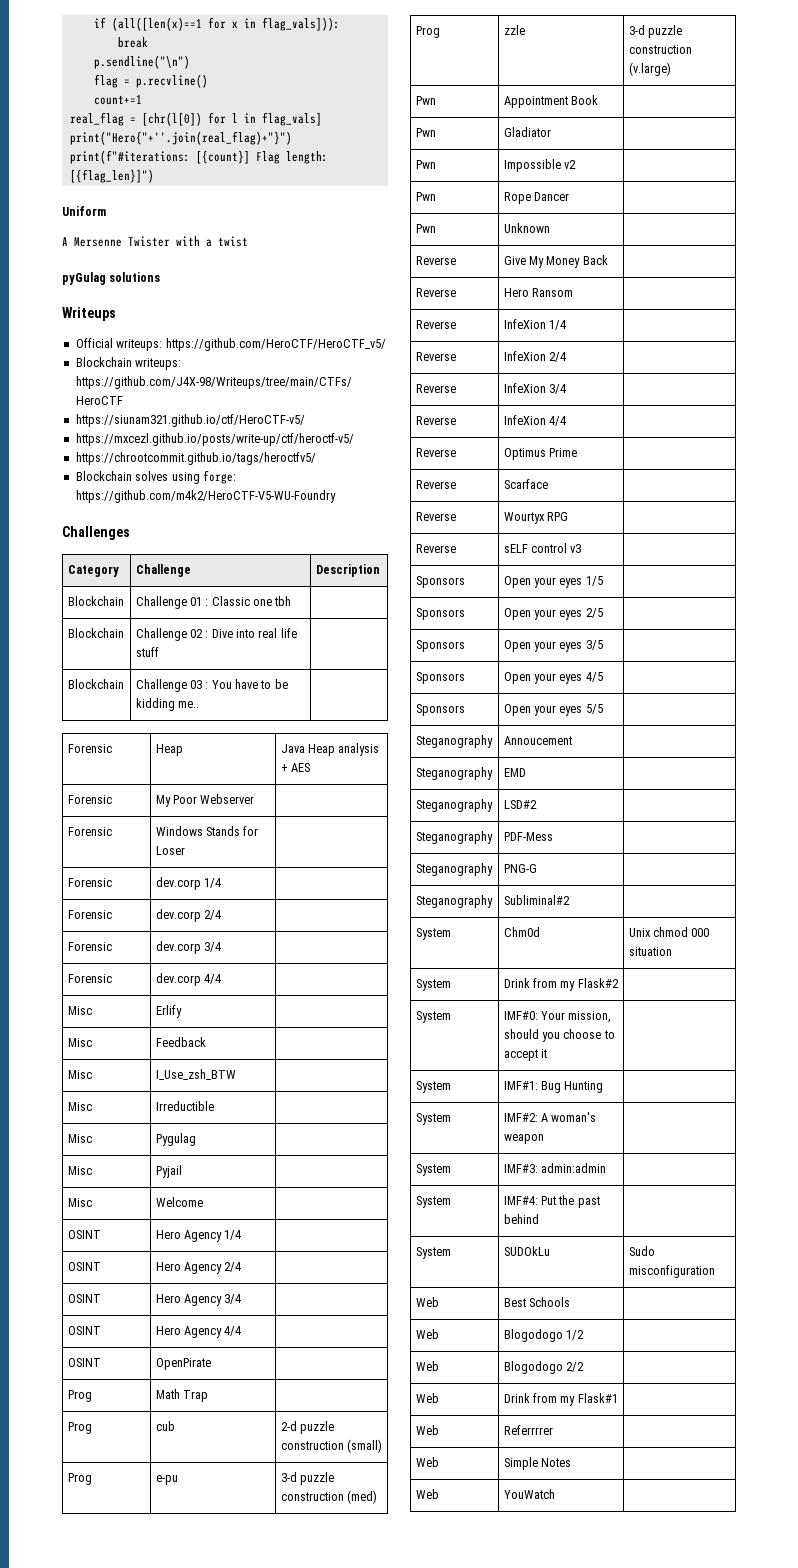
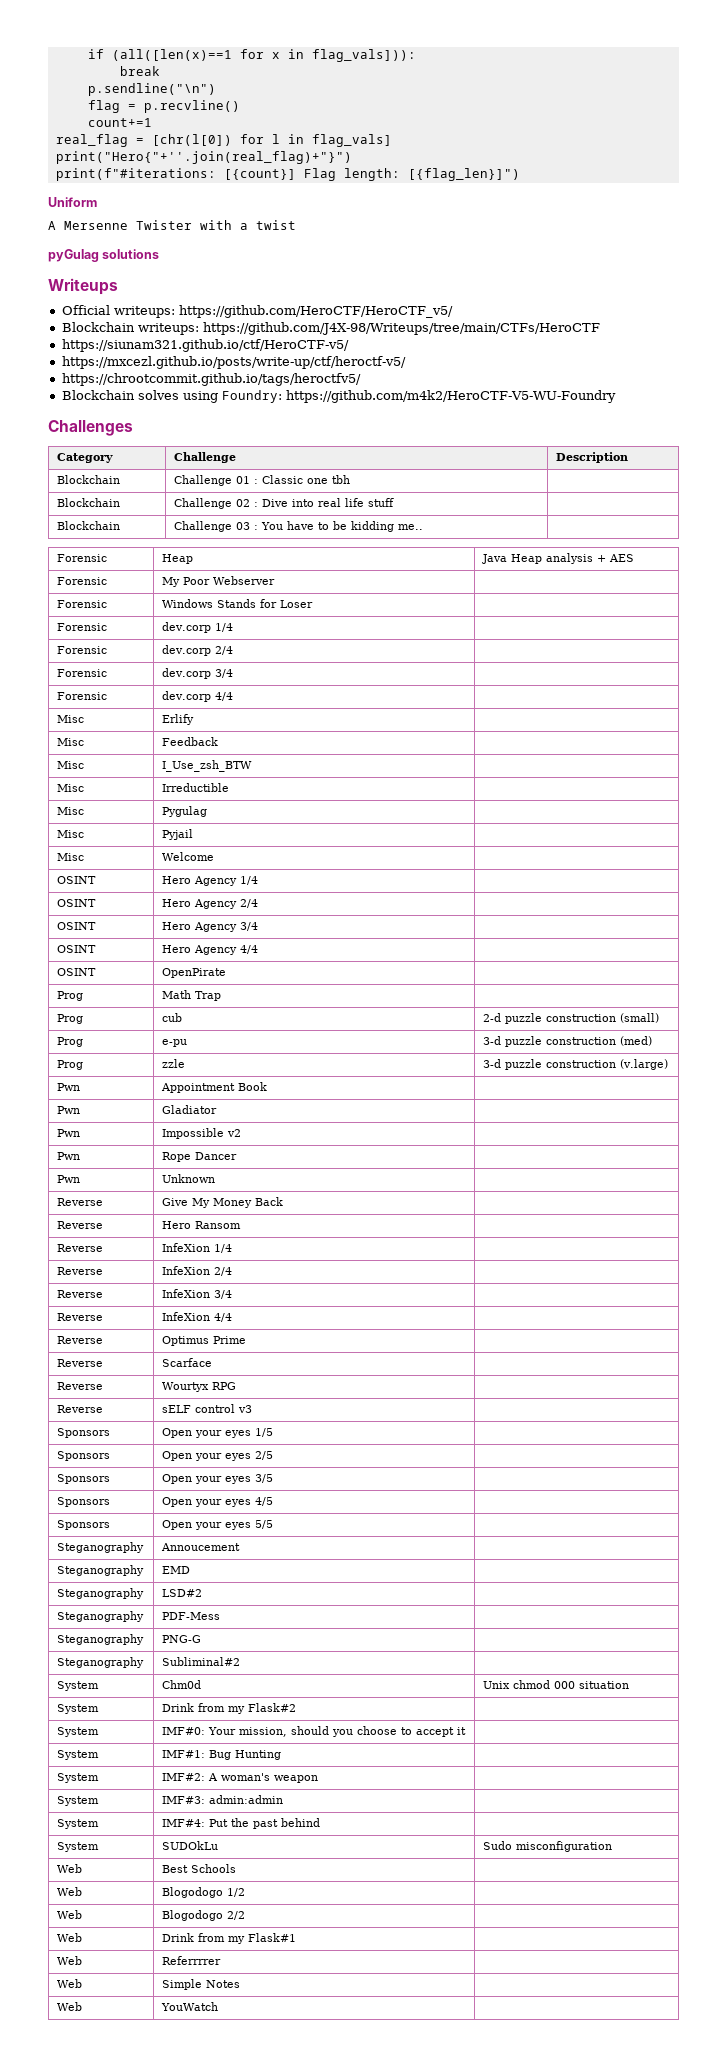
[202,470,236,484] forge: -> [221,390,282,403] Foundry:

